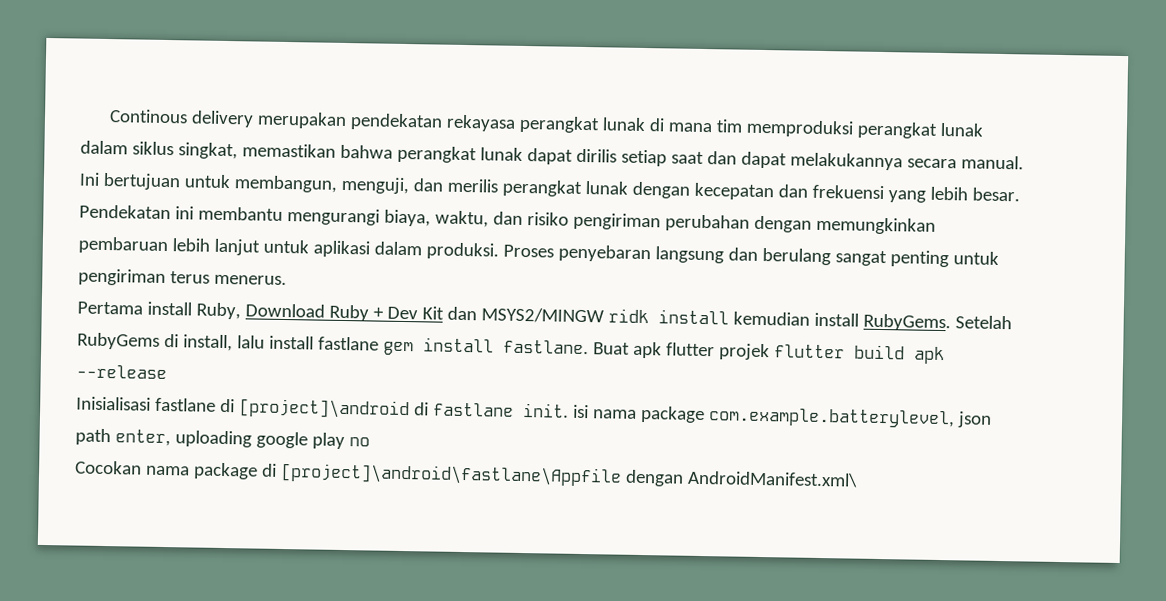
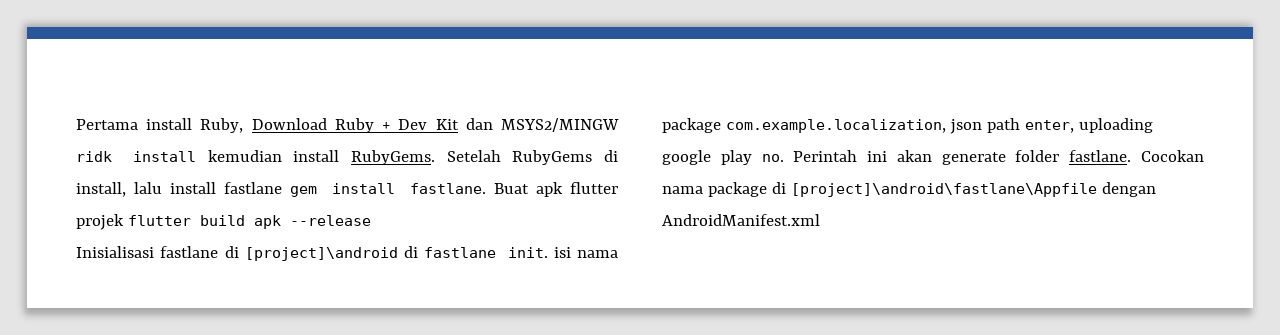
[109,109,985,139] [80,140,1024,171] [79,172,1020,203] [79,204,936,235] [78,236,999,268] [78,268,287,286] Continous delivery merupakan pendekatan rekayasa perangkat lunak di mana tim memproduksi perangkat lunak dalam siklus singkat, memastikan bahwa perangkat lunak dapat dirilis setiap saat dan dapat melakukannya secara manual. Ini bertujuan untuk membangun, menguji, dan merilis perangkat lunak dengan kecepatan dan frekuensi yang lebih besar. Pendekatan ini membantu mengurangi biaya, waktu, dan risiko pengiriman perubahan dengan memungkinkan pembaruan lebih lanjut untuk aplikasi dalam produksi. Proses penyebaran langsung dan berulang sangat penting untuk pengiriman terus menerus. // -> (76, 124) none
[707,407,955,429] com.example.batterylevel, -> [725,119,946,133] com.example.localization,
[348,437,370,447] no // -> [761,150,1132,165] no. Perintah ini akan generate folder fastlane.
[686,470,858,488] AndroidManifest.xml\ -> [662,214,820,226] AndroidManifest.xml

